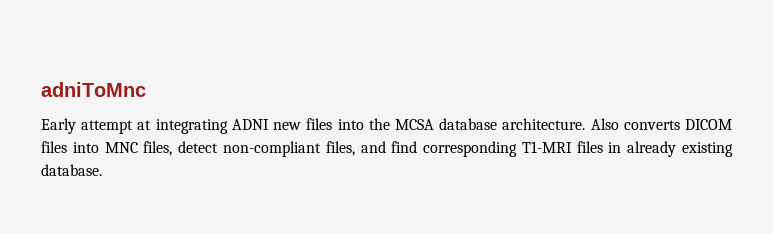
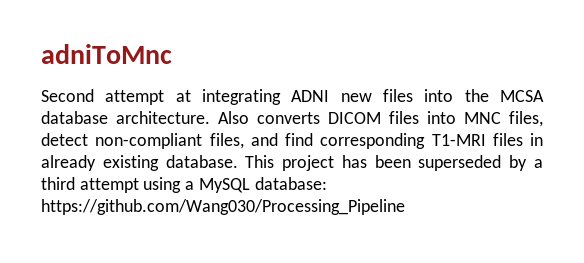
[41,118,76,134] Early -> [41,89,94,102] Second
(102, 170) none -> [245,155,543,171] [41,177,327,193] [41,199,405,215] This project has been superseded by a third attempt using a MySQL database: https://github.com/Wang030/Processing_Pipeline

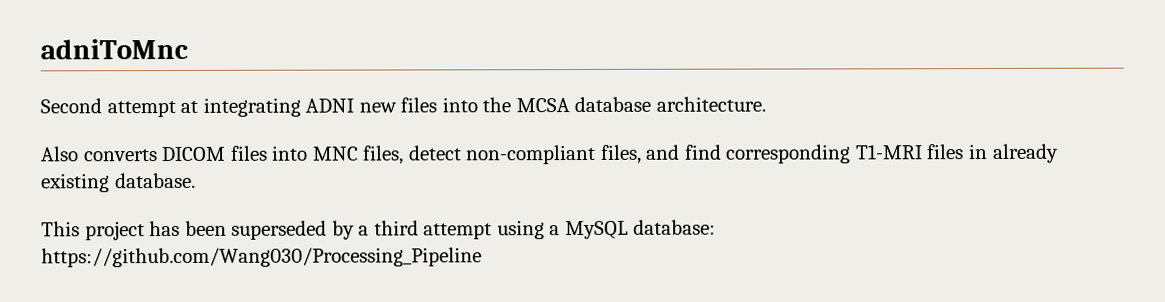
(210, 117) none -> (766, 104) //
(238, 161) none -> (196, 180) //

